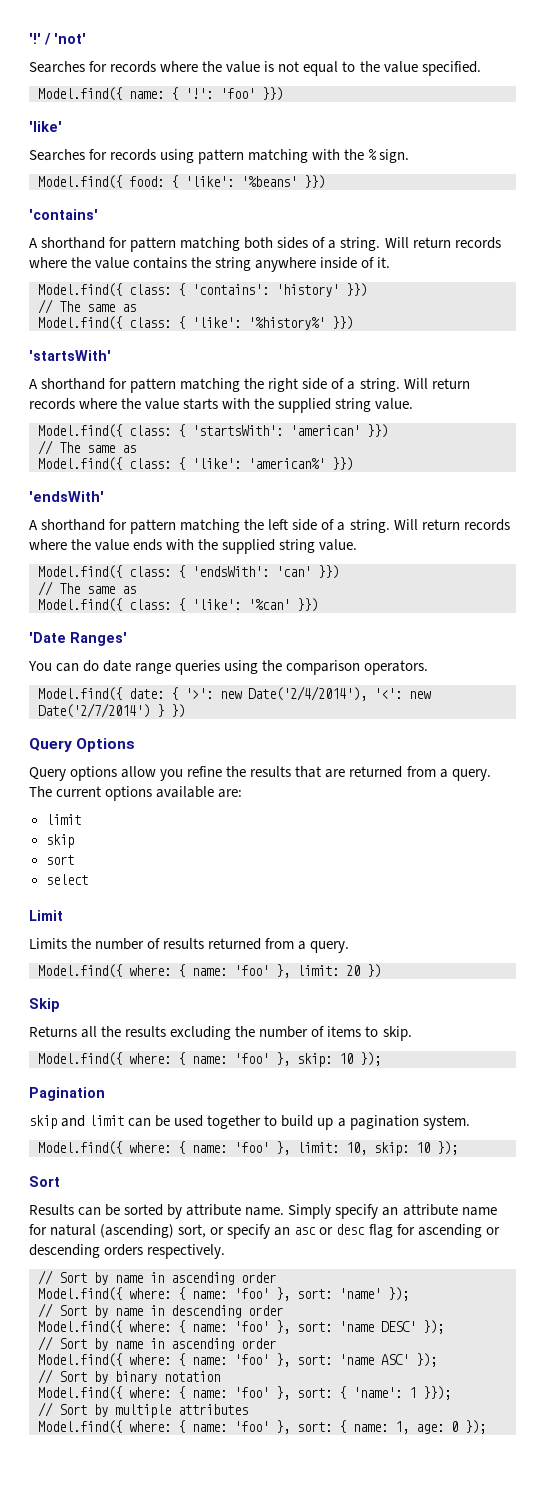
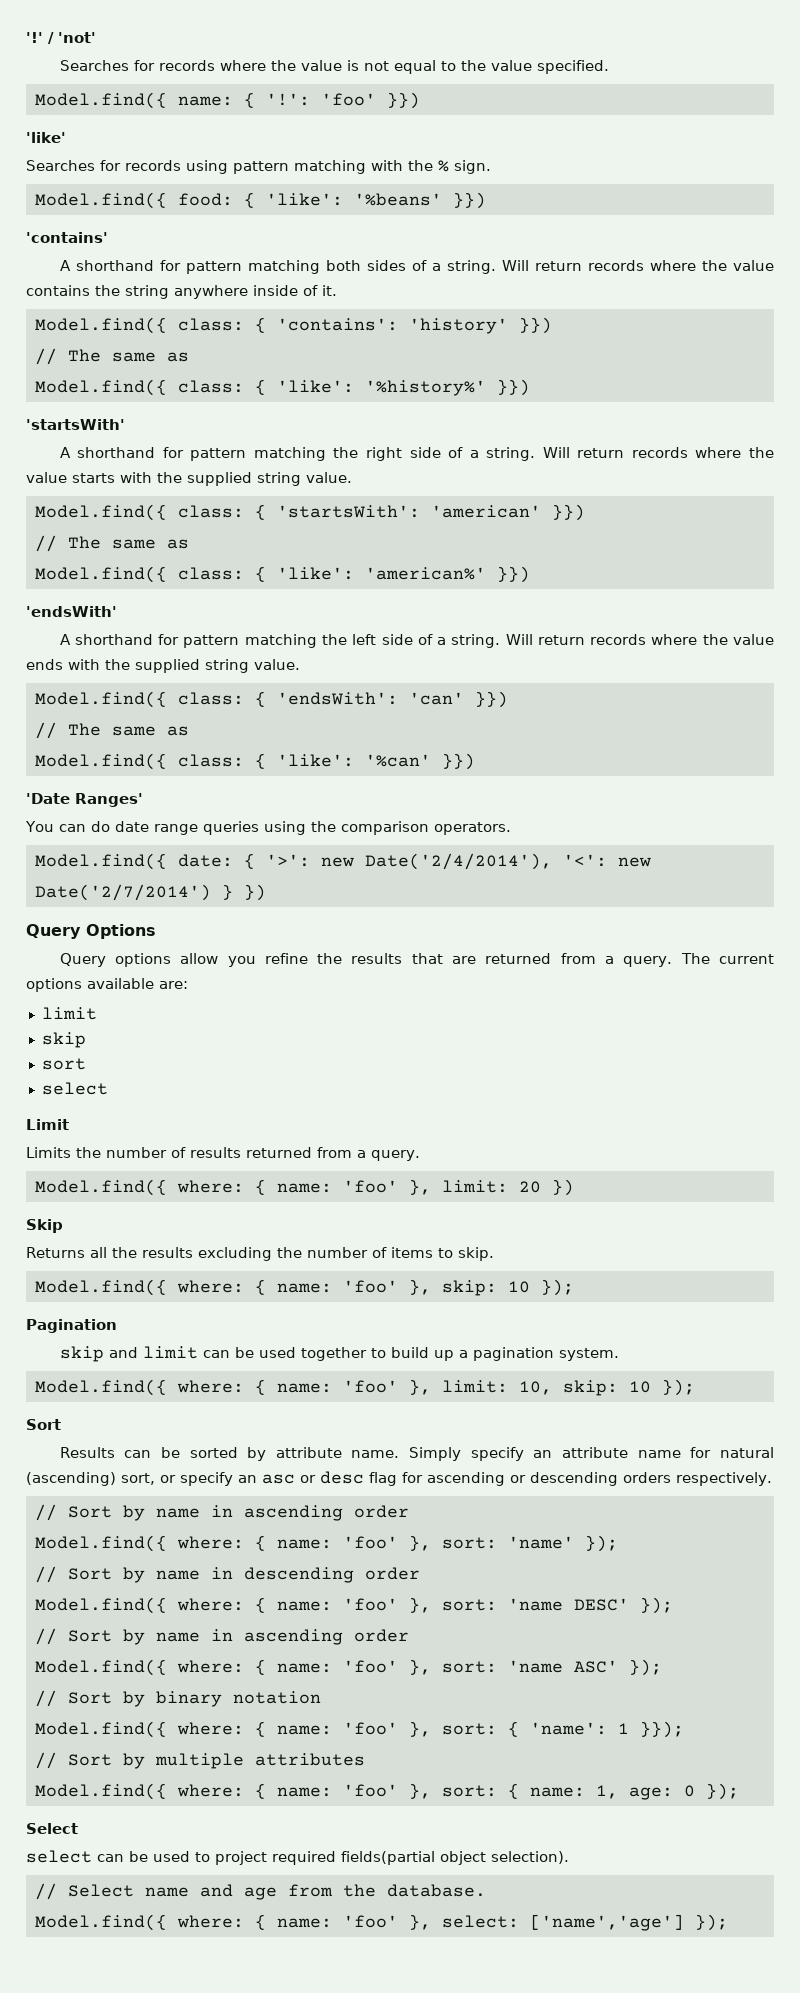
(486, 1427) none -> [26,1823,78,1834] [26,1850,569,1865] [34,1883,486,1900] [34,1914,728,1931] // Select // select can be used to project required fields(partial object selection). // // Select name and age from the database. // Model.find({ where: { name: 'foo' }, select: ['name','age'] });

